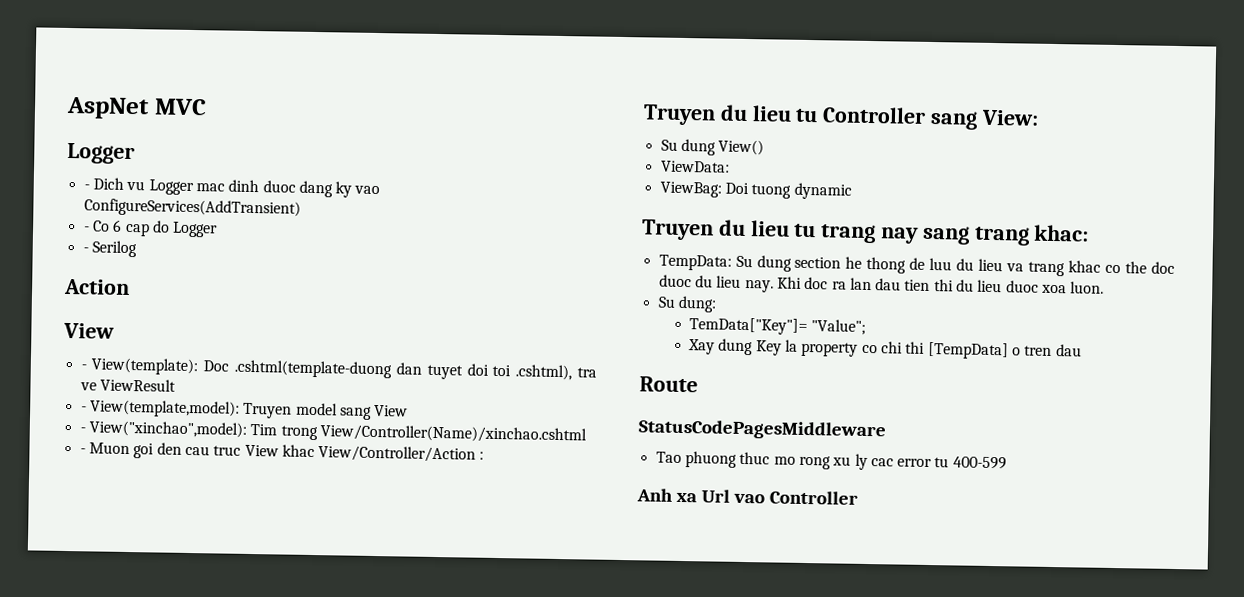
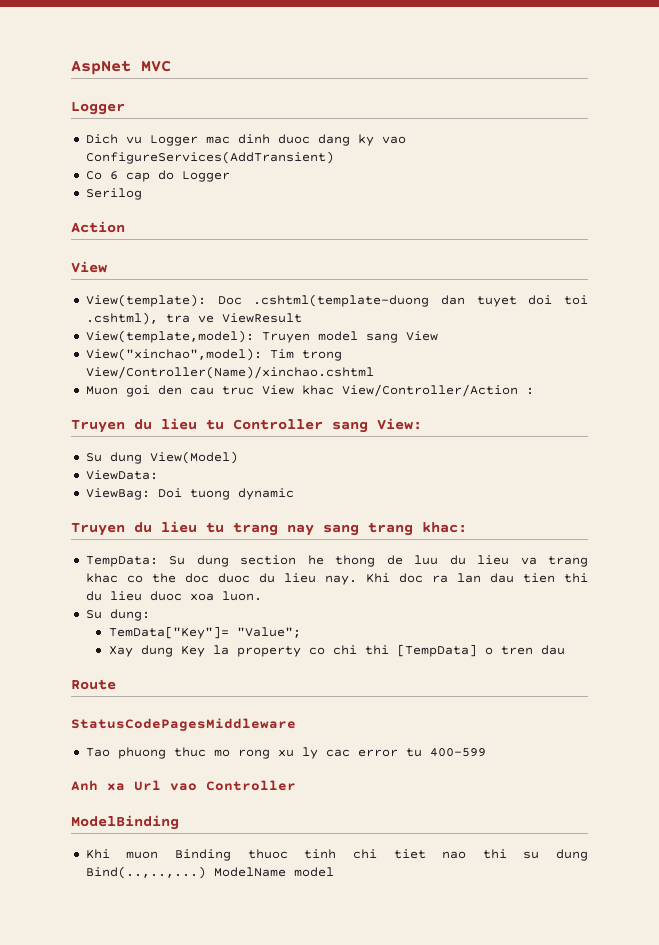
[83,184,90,190] - -> (125, 108) none
[83,226,90,232] - -> (334, 157) none
[82,247,89,253] - -> (230, 176) none
[80,364,87,370] - -> (107, 267) none
[80,406,87,412] - -> (302, 318) none
[79,427,86,433] - -> (438, 336) none
[79,448,86,454] - -> (374, 372) none
[718,139,765,156] View() -> [149,451,238,464] View(Model)
(858, 497) none -> [71,815,179,830] [85,849,588,861] [85,866,334,879] // ModelBinding // Khi muon Binding thuoc tinh chi tiet nao thi su dung Bind(..,..,...) ModelName model

